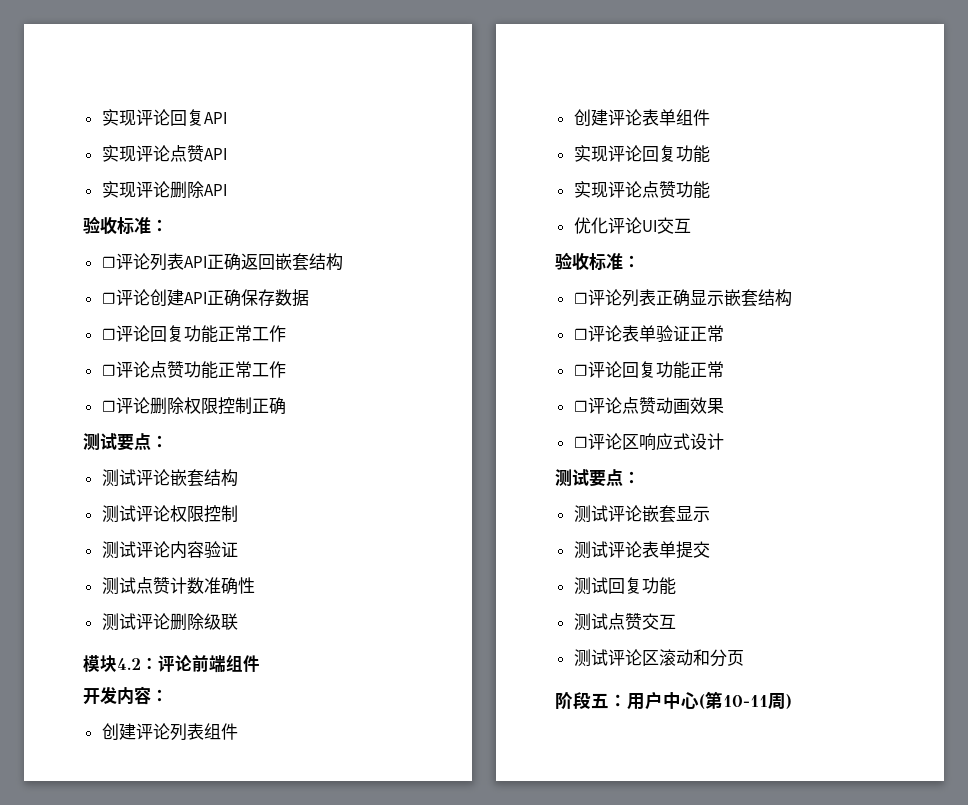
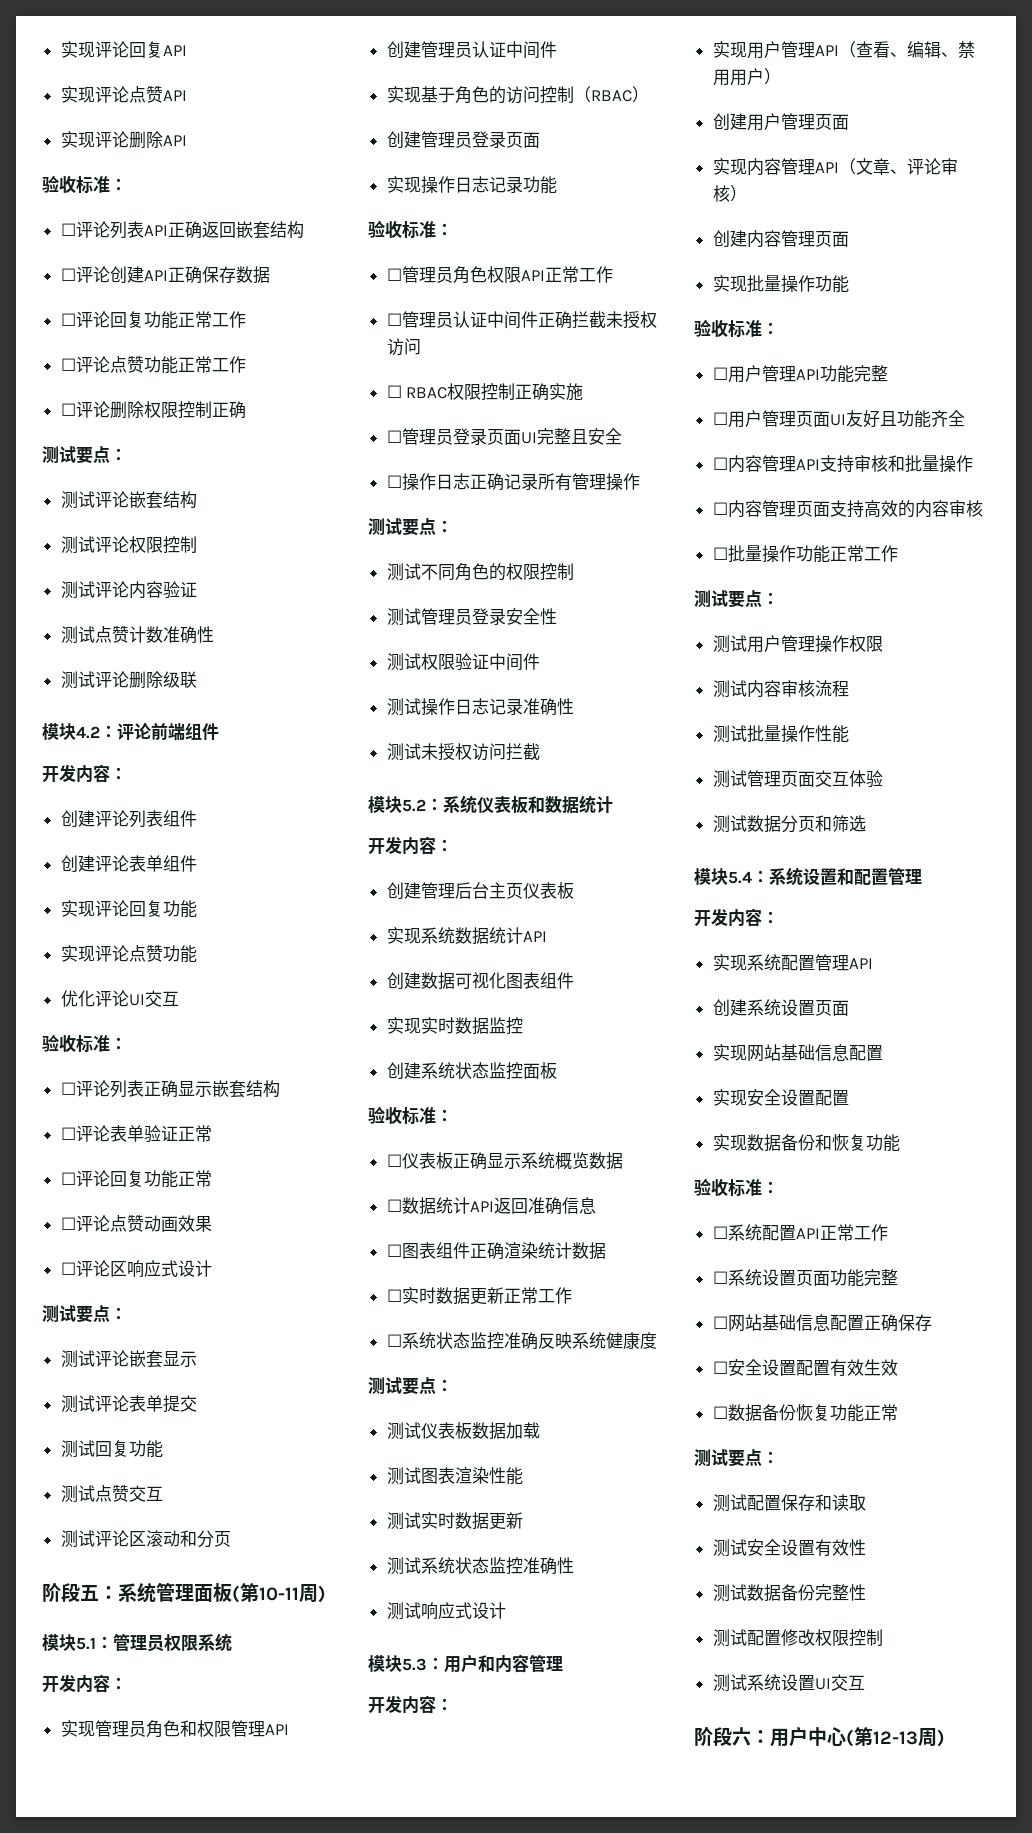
(627, 700) none -> [118,1582,326,1603] [42,1633,232,1652] [42,1674,127,1693] [60,1720,289,1738] [386,41,557,59] [386,86,649,104] [386,131,540,149] [386,176,557,194] [368,220,453,238] [386,266,613,284] [386,311,657,329] [386,338,421,356] [386,383,584,401] [386,428,622,445] [386,473,640,491] [368,518,453,536] [386,563,574,581] [386,608,557,626] [386,653,540,671] [386,698,574,716] [386,743,540,761] [368,795,613,814] [368,836,453,855] [386,882,574,900] [386,927,547,945] [386,972,574,990] [386,1017,523,1035] [386,1062,557,1080] [368,1106,453,1124] [386,1152,623,1170] [386,1197,596,1215] [386,1242,606,1260] [386,1287,572,1305] [386,1332,657,1350] [368,1377,453,1395] [386,1422,540,1440] [386,1467,523,1485] [386,1512,523,1530] [386,1557,574,1575] [386,1602,506,1620] [368,1654,563,1673] [368,1695,453,1714] [712,41,975,59] [712,68,781,86] [712,113,849,131] [712,158,958,176] [712,185,747,202] [712,230,849,248] [712,275,849,293] [694,319,779,337] [712,365,888,383] [712,410,965,428] [712,455,973,473] [712,500,983,518] [712,545,898,563] [694,590,779,608] [712,635,883,653] [712,680,849,698] [712,725,849,743] [712,770,883,788] [712,815,866,833] [694,867,922,886] [694,908,779,927] [712,954,873,971] [712,999,849,1017] [712,1044,883,1062] [712,1089,849,1106] [712,1134,900,1152] [694,1178,779,1196] [712,1224,888,1241] [712,1269,898,1287] [712,1314,932,1332] [712,1359,898,1377] [712,1404,898,1422] [694,1449,779,1467] [712,1494,866,1512] [712,1539,866,1557] [712,1584,866,1602] [712,1629,883,1647] [712,1674,865,1692] [694,1726,770,1746] 系统管理面板(第10-11周) // 模块5.1：管理员权限系统 // 开发内容： // 实现管理员角色和权限管理API // 创建管理员认证中间件 // 实现基于角色的访问控制（RBAC） // 创建管理员登录页面 // 实现操作日志记录功能 // 验收标准： // ☐管理员角色权限API正常工作 // ☐管理员认证中间件正确拦截未授权访问 // ☐ RBAC权限控制正确实施 // ☐管理员登录页面UI完整且安全 // ☐操作日志正确记录所有管理操作 // 测试要点： // 测试不同角色的权限控制 // 测试管理员登录安全性 // 测试权限验证中间件 // 测试操作日志记录准确性 // 测试未授权访问拦截 // 模块5.2：系统仪表板和数据统计 // 开发内容： // 创建管理后台主页仪表板 // 实现系统数据统计API // 创建数据可视化图表组件 // 实现实时数据监控 // 创建系统状态监控面板 // 验收标准： // ☐仪表板正确显示系统概览数据 // ☐数据统计API返回准确信息 // ☐图表组件正确渲染统计数据 // ☐实时数据更新正常工作 // ☐系统状态监控准确反映系统健康度 // 测试要点： // 测试仪表板数据加载 // 测试图表渲染性能 // 测试实时数据更新 // 测试系统状态监控准确性 // 测试响应式设计 // 模块5.3：用户和内容管理 // 开发内容： // 实现用户管理API（查看、编辑、禁用用户） // 创建用户管理页面 // 实现内容管理API（文章、评论审核） // 创建内容管理页面 // 实现批量操作功能 // 验收标准： // ☐用户管理API功能完整 // ☐用户管理页面UI友好且功能齐全 // ☐内容管理API支持审核和批量操作 // ☐内容管理页面支持高效的内容审核 // ☐批量操作功能正常工作 // 测试要点： // 测试用户管理操作权限 // 测试内容审核流程 // 测试批量操作性能 // 测试管理页面交互体验 // 测试数据分页和筛选 // 模块5.4：系统设置和配置管理 // 开发内容： // 实现系统配置管理API // 创建系统设置页面 // 实现网站基础信息配置 // 实现安全设置配置 // 实现数据备份和恢复功能 // 验收标准： // ☐系统配置API正常工作 // ☐系统设置页面功能完整 // ☐网站基础信息配置正确保存 // ☐安全设置配置有效生效 // ☐数据备份恢复功能正常 // 测试要点： // 测试配置保存和读取 // 测试安全设置有效性 // 测试数据备份完整性 // 测试配置修改权限控制 // 测试系统设置UI交互 // 阶段六：
[723,695,768,707] 10-11 -> [873,1731,918,1745] 12-13

